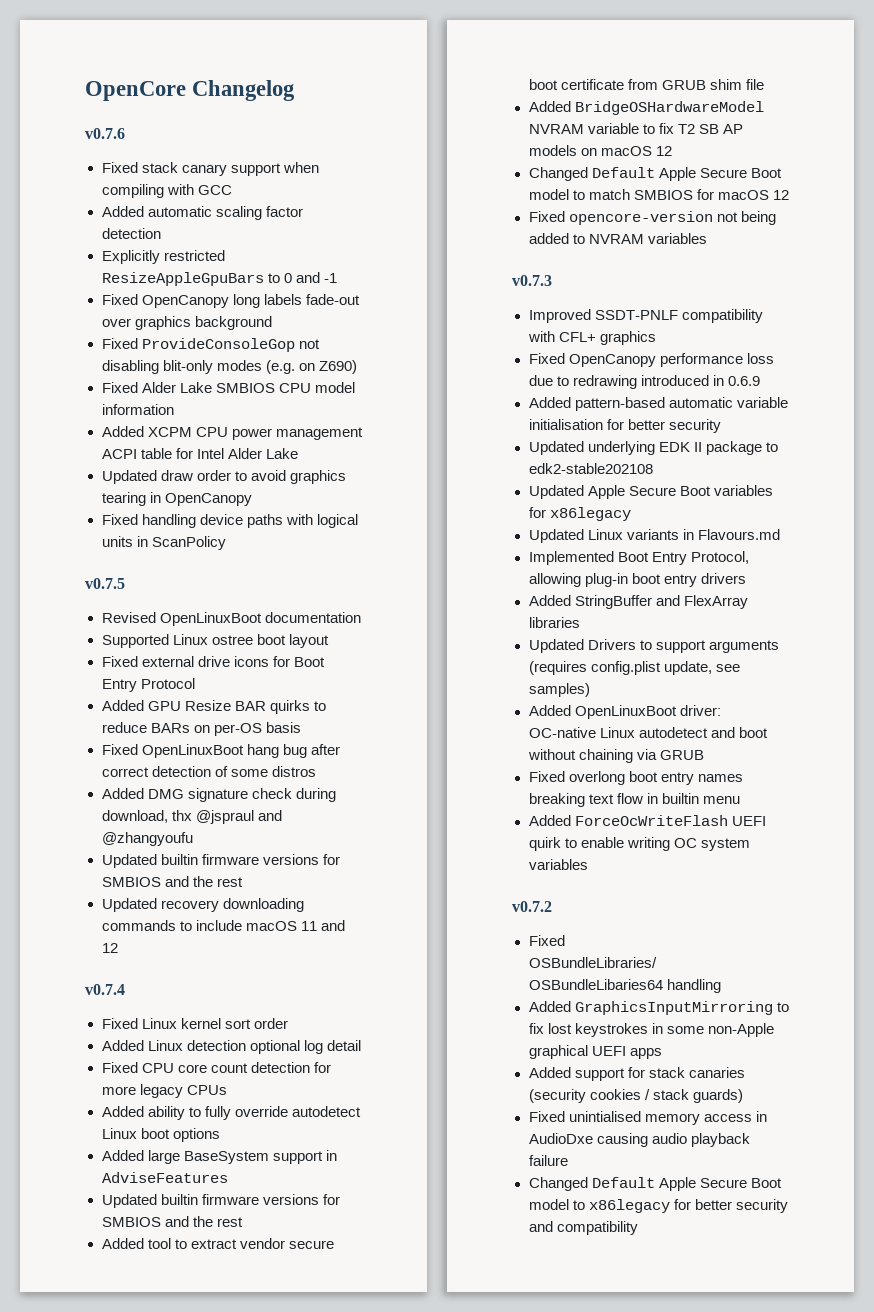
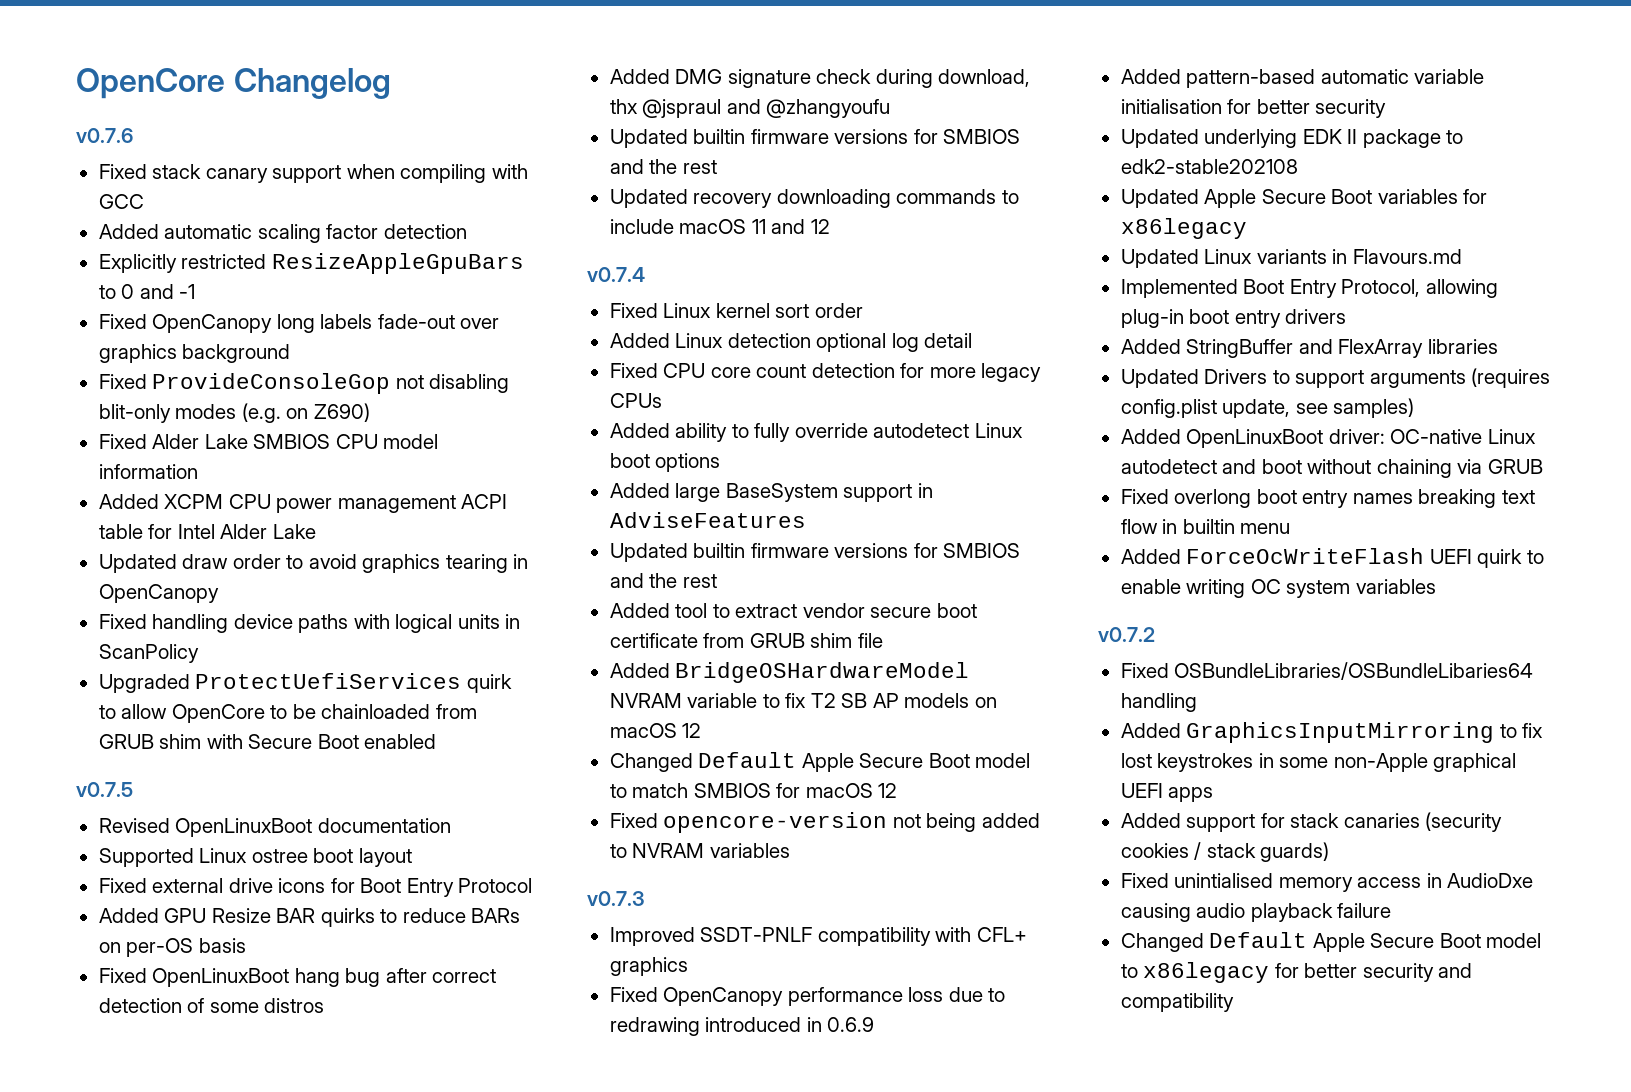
(226, 543) none -> [98,673,512,693] [98,704,477,723] [98,734,437,749] // Upgraded ProtectUefiServices quirk to allow OpenCore to be chainloaded from GRUB shim with Secure Boot enabled

